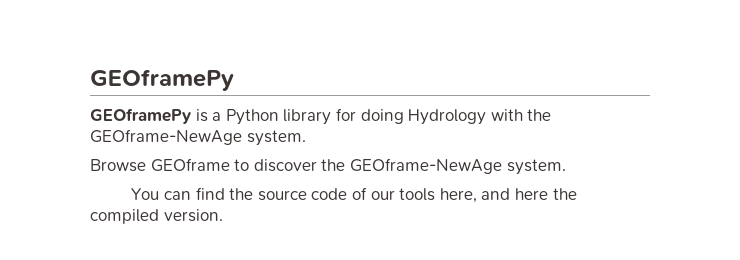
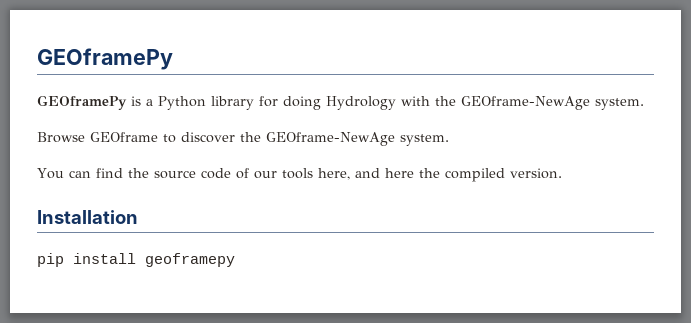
(223, 215) none -> [37,210,138,224] [37,253,235,267] // Installation // pip install geoframepy

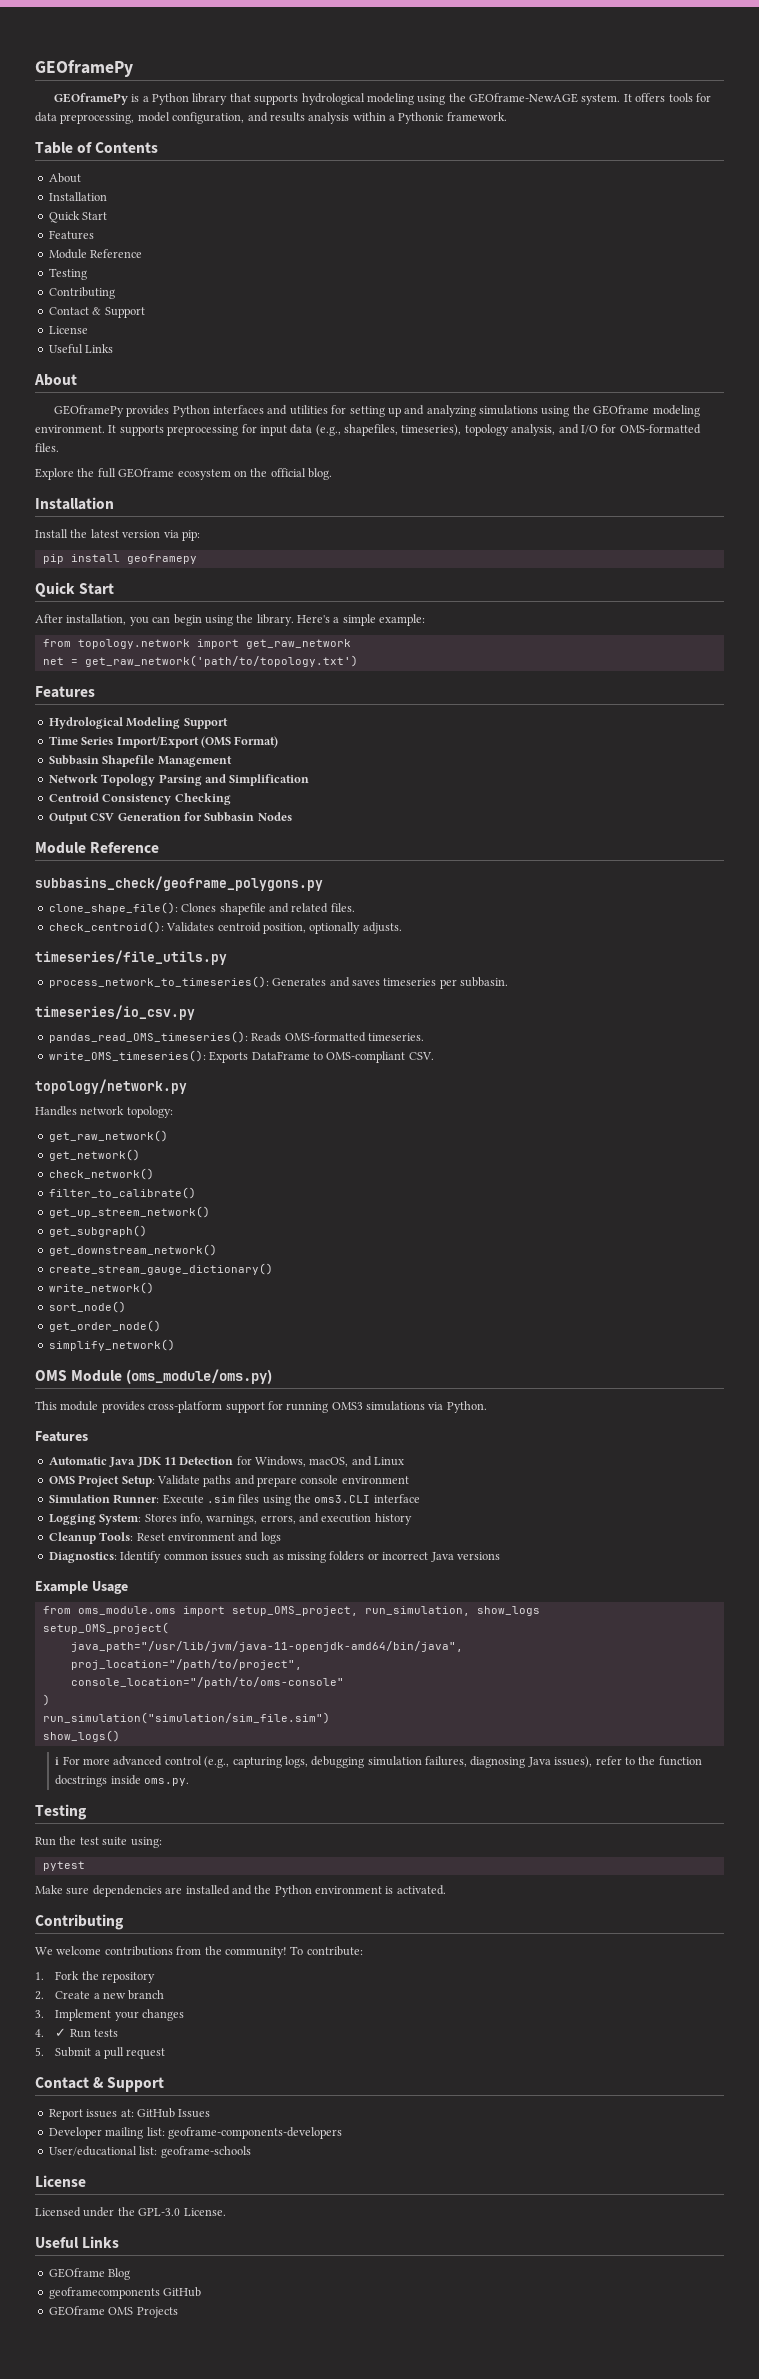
[259,96,644,110] [37,132,449,146] [37,168,562,182] [37,210,138,224] [37,253,235,267] for doing Hydrology with the GEOframe-NewAge system. // Browse GEOframe to discover the GEOframe-NewAge system. // You can find the source code of our tools here, and here the compiled version. // Installation // pip install geoframepy -> [229,93,711,105] [35,112,507,124] [35,142,159,154] [48,173,81,183] [48,192,107,201] [48,211,108,223] [48,230,94,240] [48,249,143,259] [48,268,87,280] [48,287,115,299] [48,307,145,318] [48,326,88,334] [48,344,114,354] [34,374,77,386] [53,405,700,417] [35,424,701,436] [35,443,59,452] [35,468,332,480] [35,497,114,510] [35,529,200,541] [42,554,197,564] [35,582,115,597] [35,614,426,626] [42,639,351,649] [42,655,358,667] [35,686,95,698] [48,717,228,729] [48,736,279,748] [48,755,232,767] [48,774,310,786] [48,793,231,805] [48,812,292,824] [35,842,160,854] [35,876,323,891] [48,902,355,915] [48,921,402,934] [35,950,227,965] [48,976,508,989] [35,1005,195,1020] [48,1031,424,1043] [48,1050,434,1063] [35,1079,187,1094] [35,1106,173,1118] [48,1130,168,1142] [48,1149,140,1161] [48,1168,154,1180] [48,1187,196,1199] [48,1206,210,1218] [48,1225,147,1237] [48,1244,217,1256] [48,1263,273,1275] [48,1282,154,1294] [48,1301,126,1313] [48,1320,161,1332] [48,1339,175,1351] [35,1369,273,1384] [35,1401,487,1413] [35,1431,88,1442] [48,1456,405,1467] [48,1475,409,1487] [48,1494,420,1506] [48,1513,412,1525] [48,1532,281,1544] [48,1551,500,1563] [35,1581,128,1594] [42,1606,540,1616] [42,1622,169,1634] [70,1641,463,1652] [70,1659,302,1670] [70,1677,344,1688] [42,1694,50,1706] [42,1712,330,1724] [42,1730,120,1742] [55,1756,702,1768] [55,1775,190,1787] [35,1804,87,1820] [35,1836,162,1848] [42,1861,85,1871] [35,1885,446,1897] [35,1914,124,1930] [35,1946,363,1958] [35,1971,156,1983] [35,1990,165,2000] [35,2009,185,2021] [35,2028,119,2038] [35,2047,166,2059] [35,2077,165,2092] [48,2108,211,2120] [48,2127,342,2139] [48,2146,251,2158] [35,2175,86,2187] [35,2207,226,2217] [35,2236,120,2248] [48,2268,131,2280] [48,2287,202,2299] [48,2306,178,2318] that supports hydrological modeling using the GEOframe-NewAGE system. It offers tools for data preprocessing, model configuration, and results analysis within a Pythonic framework. // Table of Contents // About // Installation // Quick Start // Features // Module Reference // Testing // Contributing // Contact & Support // License // Useful Links // About // GEOframePy provides Python interfaces and utilities for setting up and analyzing simulations using the GEOframe modeling environment. It supports preprocessing for input data (e.g., shapefiles, timeseries), topology analysis, and I/O for OMS-formatted files. // Explore the full GEOframe ecosystem on the official blog. // Installation // Install the latest version via pip: // pip install geoframepy // Quick Start // After installation, you can begin using the library. Here's a simple example: // from topology.network import get_raw_network // net = get_raw_network('path/to/topology.txt') // Features // Hydrological Modeling Support // Time Series Import/Export (OMS Format) // Subbasin Shapefile Management // Network Topology Parsing and Simplification // Centroid Consistency Checking // Output CSV Generation for Subbasin Nodes // Module Reference // subbasins_check/geoframe_polygons.py // clone_shape_file(): Clones shapefile and related files. // check_centroid(): Validates centroid position, optionally adjusts. // timeseries/file_utils.py // process_network_to_timeseries(): Generates and saves timeseries per subbasin. // timeseries/io_csv.py // pandas_read_OMS_timeseries(): Reads OMS-formatted timeseries. // write_OMS_timeseries(): Exports DataFrame to OMS-compliant CSV. // topology/network.py // Handles network topology: // get_raw_network() // get_network() // check_network() // filter_to_calibrate() // get_up_streem_network() // get_subgraph() // get_downstream_network() // create_stream_gauge_dictionary() // write_network() // sort_node() // get_order_node() // simplify_network() // OMS Module (oms_module/oms.py) // This module provides cross-platform support for running OMS3 simulations via Python. // Features // Automatic Java JDK 11 Detection for Windows, macOS, and Linux // OMS Project Setup: Validate paths and prepare console environment // Simulation Runner: Execute .sim files using the oms3.CLI interface // Logging System: Stores info, warnings, errors, and execution history // Cleanup Tools: Reset environment and logs // Diagnostics: Identify common issues such as missing folders or incorrect Java versions // Example Usage // from oms_module.oms import setup_OMS_project, run_simulation, show_logs // setup_OMS_project( // java_path="/usr/lib/jvm/java-11-openjdk-amd64/bin/java", // proj_location="/path/to/project", // console_location="/path/to/oms-console" // ) // run_simulation("simulation/sim_file.sim") // show_logs() // ℹ For more advanced control (e.g., capturing logs, debugging simulation failures, diagnosing Java issues), refer to the function docstrings inside oms.py. // Testing // Run the test suite using: // pytest // Make sure dependencies are installed and the Python environment is activated. // Contributing // We welcome contributions from the community! To contribute: // 1. Fork the repository // 2. Create a new branch // 3. Implement your changes // 4. ✓ Run tests // 5. Submit a pull request // Contact & Support // Report issues at: GitHub Issues // Developer mailing list: geoframe-components-developers // User/educational list: geoframe-schools // License // Licensed under the GPL-3.0 License. // Useful Links // GEOframe Blog // geoframecomponents GitHub // GEOframe OMS Projects

